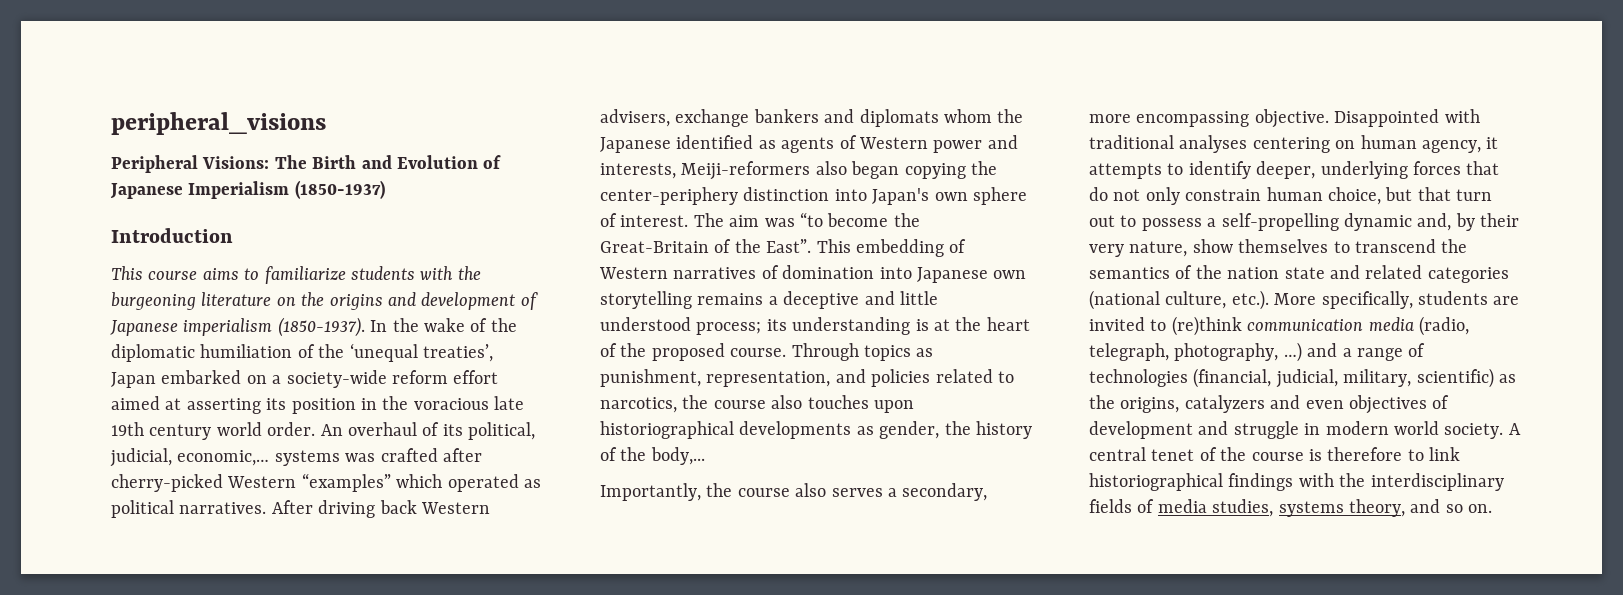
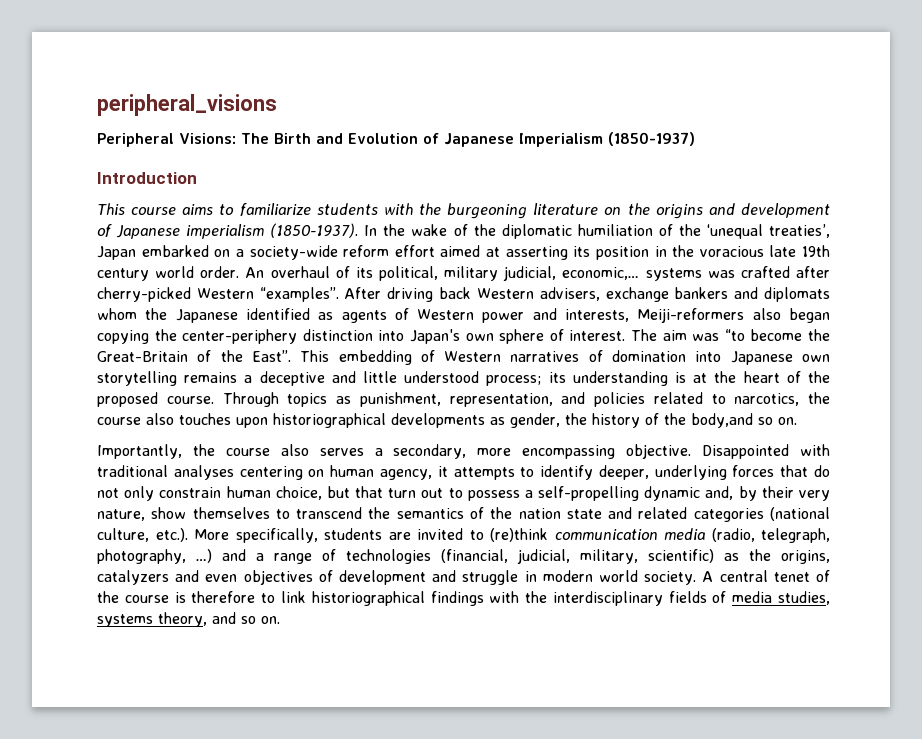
(536, 431) none -> [444,266,499,281] military
[301,473,541,492] [111,500,267,518] “examples” which operated as political narratives. -> [259,287,339,302] “examples”.
[650,447,705,465] body,... -> [691,413,797,428] body,and so on.

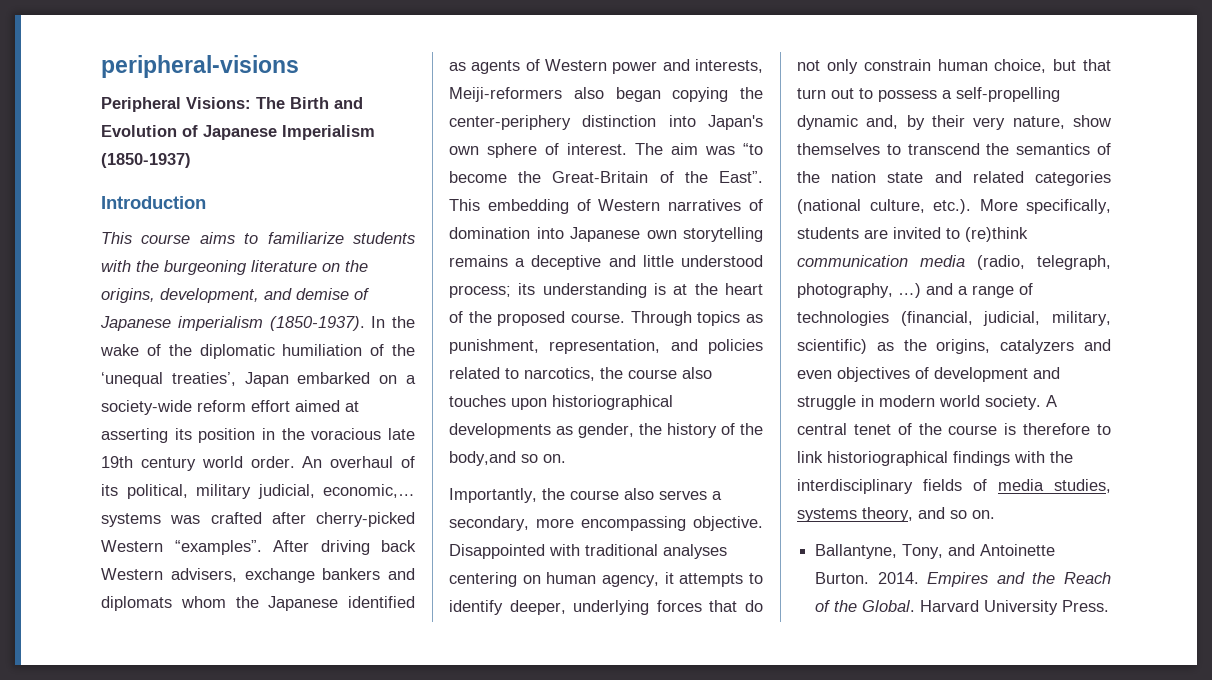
[97,94,277,116] peripheral_visions -> [101,55,299,78] peripheral-visions
[655,203,830,219] origins and development -> [101,288,349,303] origins, development, and demise
(280, 620) none -> [815,544,1056,559] [815,572,1111,587] [815,600,1110,615] // Ballantyne, Tony, and Antoinette Burton. 2014. Empires and the Reach of the Global. Harvard University Press.

